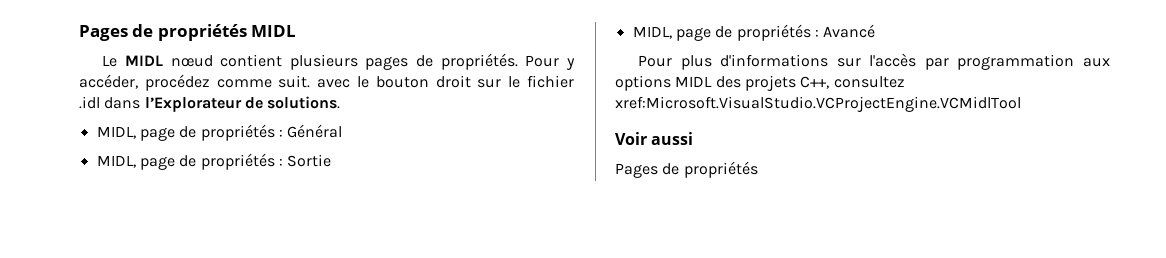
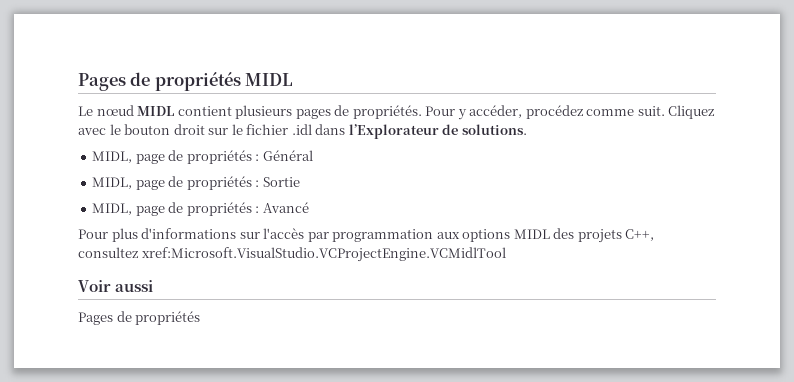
[124,55,213,67] MIDL nœud -> [96,105,175,116] nœud MIDL
(311, 81) none -> [668,105,716,119] Cliquez

